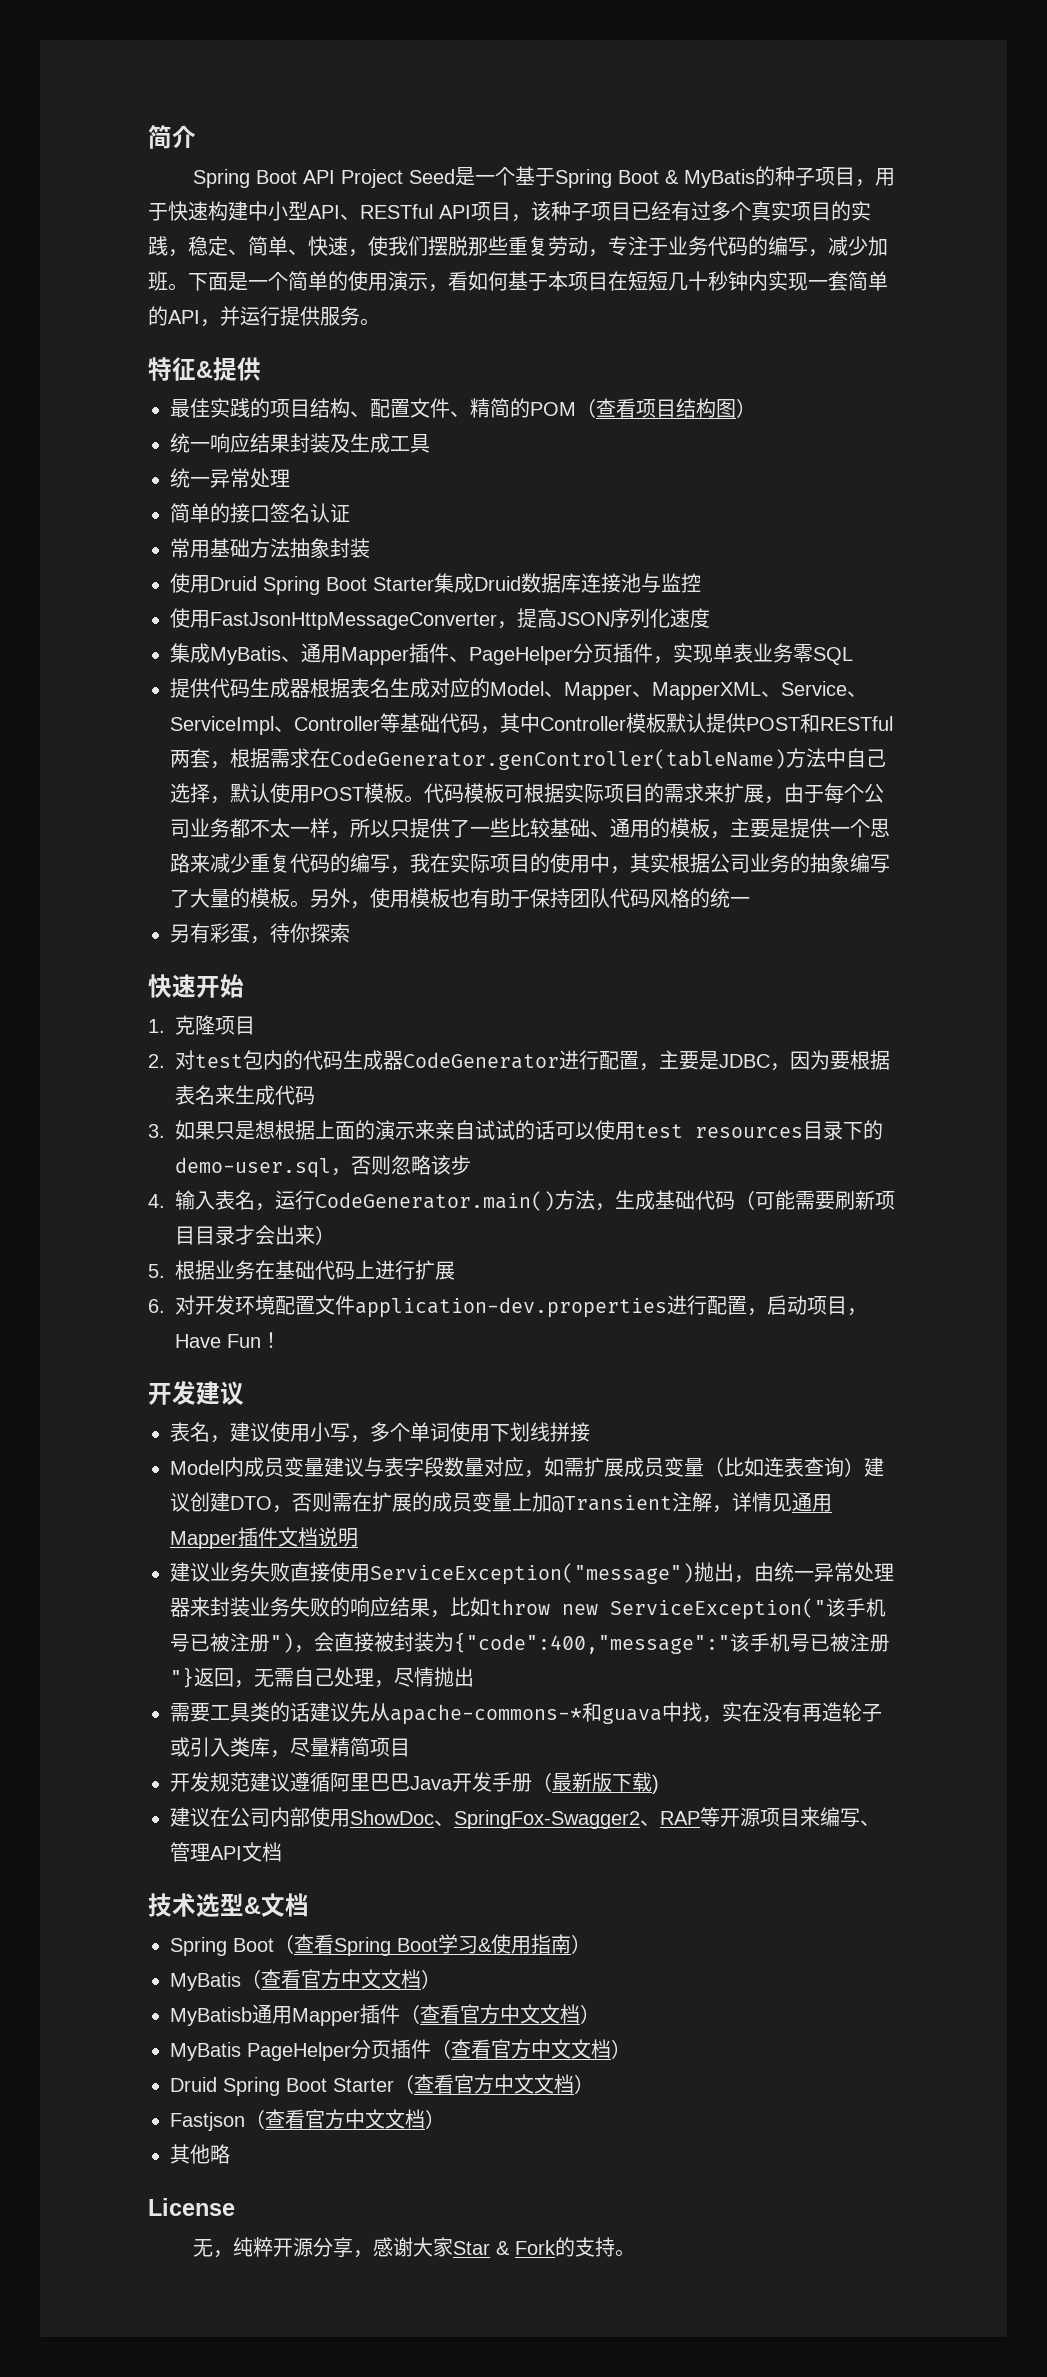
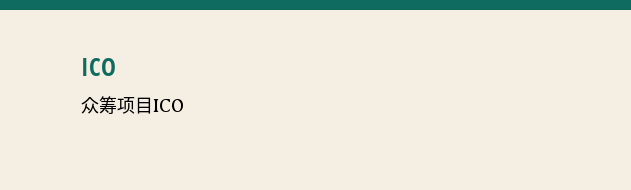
[148,125,196,149] [193,166,896,188] [148,201,871,222] [148,236,888,257] [148,271,888,292] [148,306,380,327] [148,357,261,381] [170,398,756,418] [170,433,430,453] [170,468,290,488] [170,503,350,523] [170,538,370,558] [170,573,701,595] [170,608,710,630] [170,643,853,665] [170,678,867,700] [170,713,893,735] [170,748,886,770] [170,783,884,804] [170,818,890,839] [170,853,890,874] [170,888,750,909] [170,923,350,944] [148,974,244,998] [148,1015,255,1035] [148,1050,890,1071] [175,1085,315,1105] [148,1120,883,1140] [175,1155,471,1178] [148,1190,895,1211] [175,1225,335,1245] [148,1260,455,1280] [148,1295,867,1318] [175,1332,281,1348] [148,1381,244,1406] [170,1422,590,1443] [170,1457,884,1478] [170,1492,832,1513] [170,1527,358,1549] [170,1562,894,1585] [170,1597,886,1620] [170,1632,890,1654] [170,1667,474,1688] [170,1702,882,1725] [170,1737,410,1758] [170,1772,659,1794] [170,1807,880,1829] [170,1842,282,1862] [148,1893,309,1918] [170,1934,591,1956] [170,1969,441,1991] [170,2004,600,2026] [170,2039,631,2061] [170,2074,594,2096] [170,2109,445,2131] [170,2144,230,2164] [148,2198,235,2216] [193,2237,636,2258] 简介 // Spring Boot API Project Seed是一个基于Spring Boot & MyBatis的种子项目，用于快速构建中小型API、RESTful API项目，该种子项目已经有过多个真实项目的实践，稳定、简单、快速，使我们摆脱那些重复劳动，专注于业务代码的编写，减少加班。下面是一个简单的使用演示，看如何基于本项目在短短几十秒钟内实现一套简单的API，并运行提供服务。 // 特征&提供 // 最佳实践的项目结构、配置文件、精简的POM（查看项目结构图） // 统一响应结果封装及生成工具 // 统一异常处理 // 简单的接口签名认证 // 常用基础方法抽象封装 // 使用Druid Spring Boot Starter集成Druid数据库连接池与监控 // 使用FastJsonHttpMessageConverter，提高JSON序列化速度 // 集成MyBatis、通用Mapper插件、PageHelper分页插件，实现单表业务零SQL // 提供代码生成器根据表名生成对应的Model、Mapper、MapperXML、Service、ServiceImpl、Controller等基础代码，其中Controller模板默认提供POST和RESTful两套，根据需求在CodeGenerator.genController(tableName)方法中自己选择，默认使用POST模板。代码模板可根据实际项目的需求来扩展，由于每个公司业务都不太一样，所以只提供了一些比较基础、通用的模板，主要是提供一个思路来减少重复代码的编写，我在实际项目的使用中，其实根据公司业务的抽象编写了大量的模板。另外，使用模板也有助于保持团队代码风格的统一 // 另有彩蛋，待你探索 // 快速开始 // 1.克隆项目 // 2.对test包内的代码生成器CodeGenerator进行配置，主要是JDBC，因为要根据表名来生成代码 // 3.如果只是想根据上面的演示来亲自试试的话可以使用test resources目录下的demo-user.sql，否则忽略该步 // 4.输入表名，运行CodeGenerator.main()方法，生成基础代码（可能需要刷新项目目录才会出来） // 5.根据业务在基础代码上进行扩展 // 6.对开发环境配置文件application-dev.properties进行配置，启动项目，Have Fun！ // 开发建议 // 表名，建议使用小写，多个单词使用下划线拼接 // Model内成员变量建议与表字段数量对应，如需扩展成员变量（比如连表查询）建议创建DTO，否则需在扩展的成员变量上加@Transient注解，详情见通用Mapper插件文档说明 // 建议业务失败直接使用ServiceException("message")抛出，由统一异常处理器来封装业务失败的响应结果，比如throw new ServiceException("该手机号已被注册")，会直接被封装为{"code":400,"message":"该手机号已被注册"}返回，无需自己处理，尽情抛出 // 需要工具类的话建议先从apache-commons-*和guava中找，实在没有再造轮子或引入类库，尽量精简项目 // 开发规范建议遵循阿里巴巴Java开发手册（最新版下载) // 建议在公司内部使用ShowDoc、SpringFox-Swagger2、RAP等开源项目来编写、管理API文档 // 技术选型&文档 // Spring Boot（查看Spring Boot学习&使用指南） // MyBatis（查看官方中文文档） // MyBatisb通用Mapper插件（查看官方中文文档） // MyBatis PageHelper分页插件（查看官方中文文档） // Druid Spring Boot Starter（查看官方中文文档） // Fastjson（查看官方中文文档） // 其他略 // License // 无，纯粹开源分享，感谢大家Star & Fork的支持。 -> [81,58,116,76] [81,96,184,115] ICO // 众筹项目ICO

